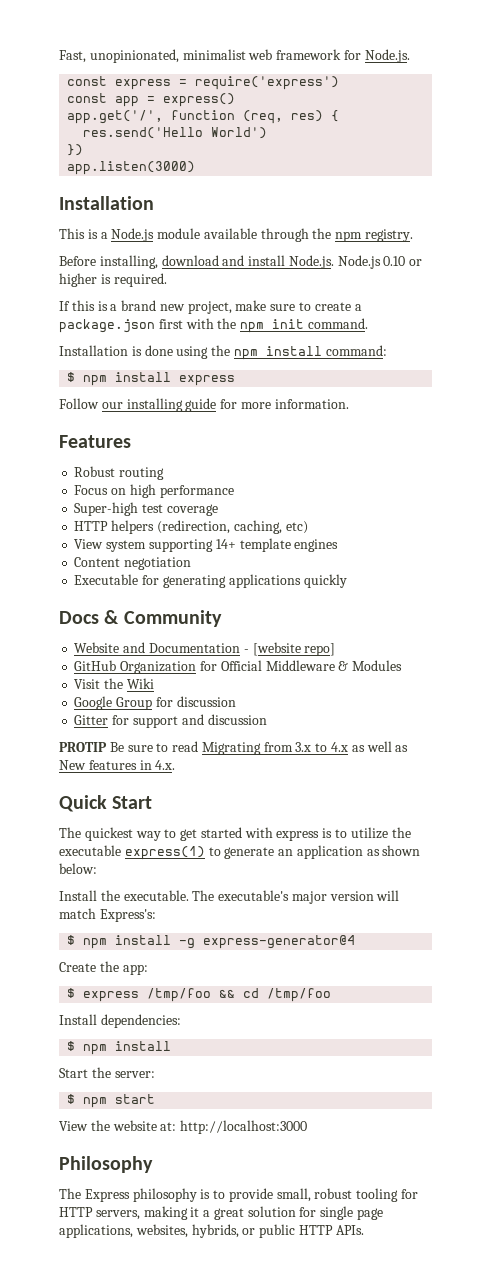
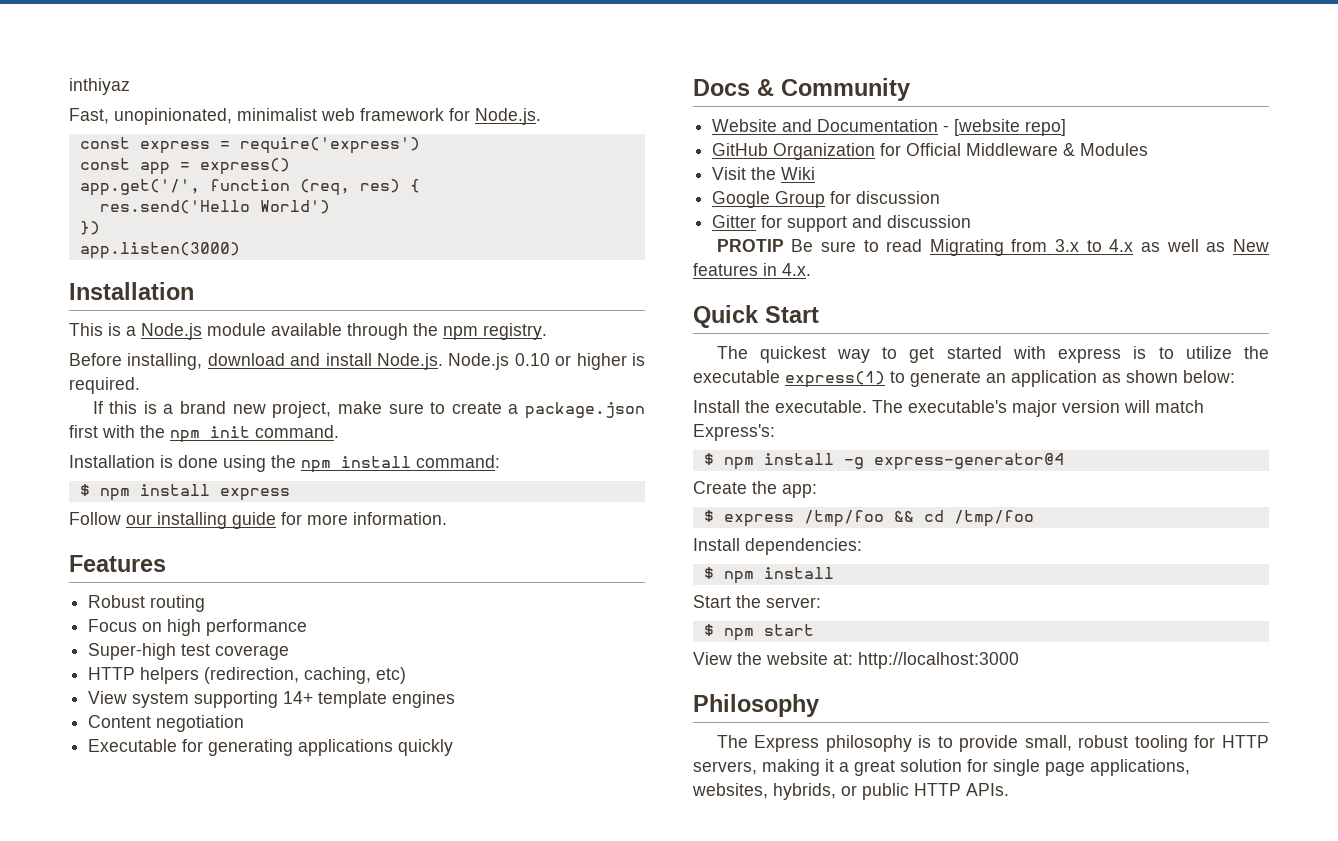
(59, 56) none -> [69,78,130,95] inthiyaz //

